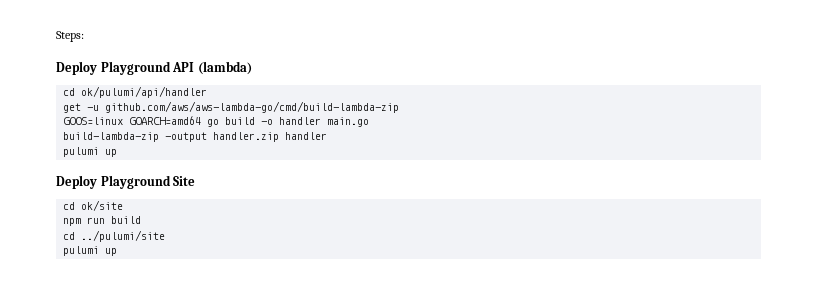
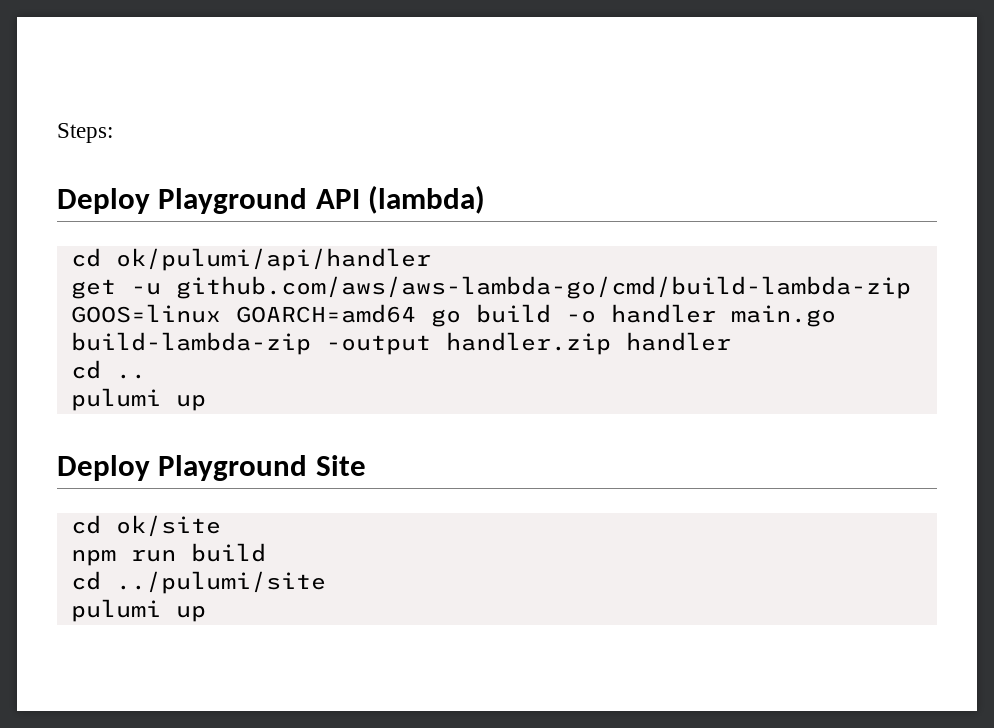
(328, 136) none -> [70,360,146,379] // cd ..

